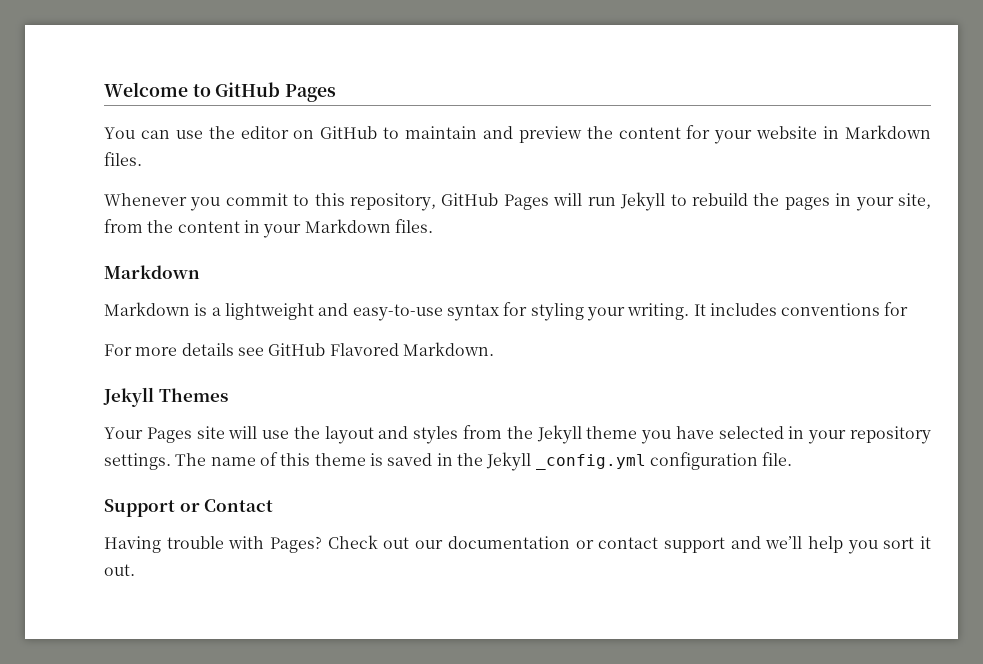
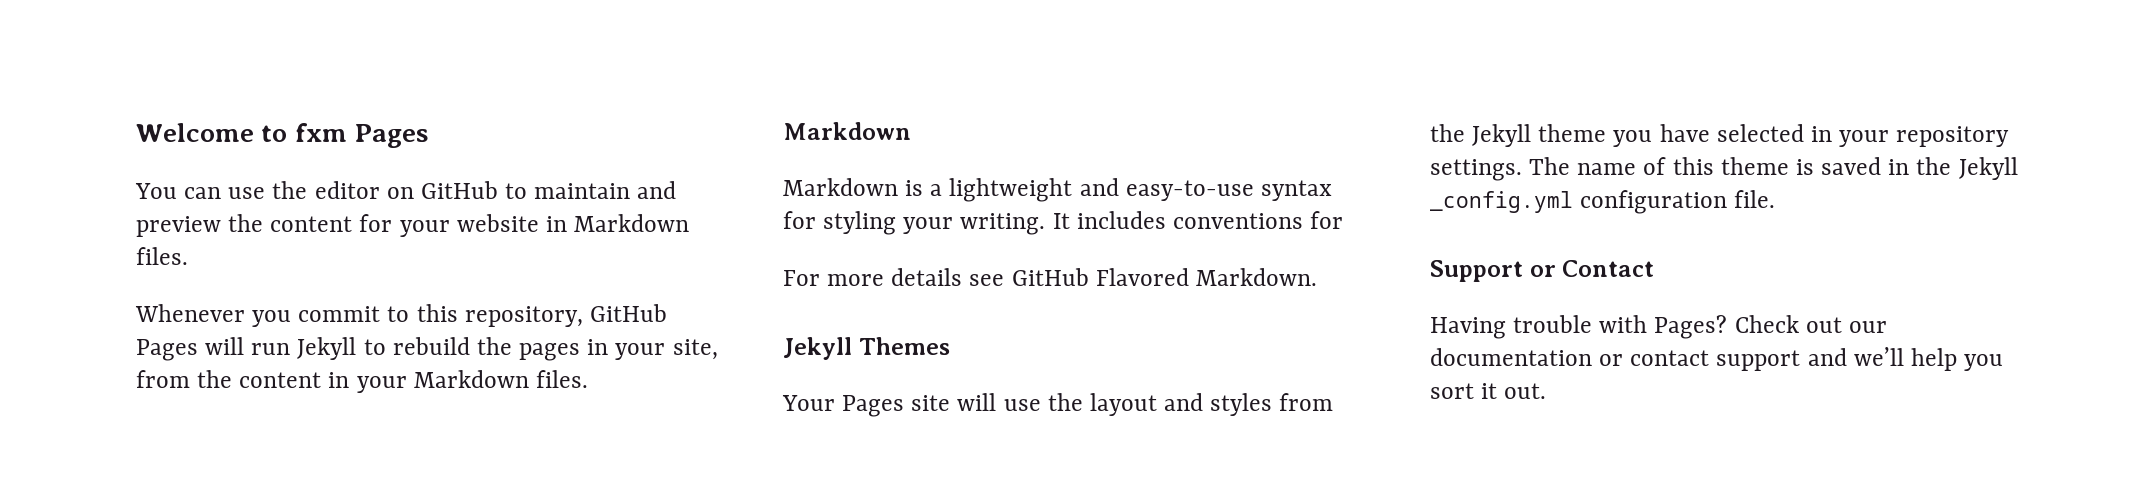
[215,82,281,97] GitHub -> [294,123,347,142] fxm

